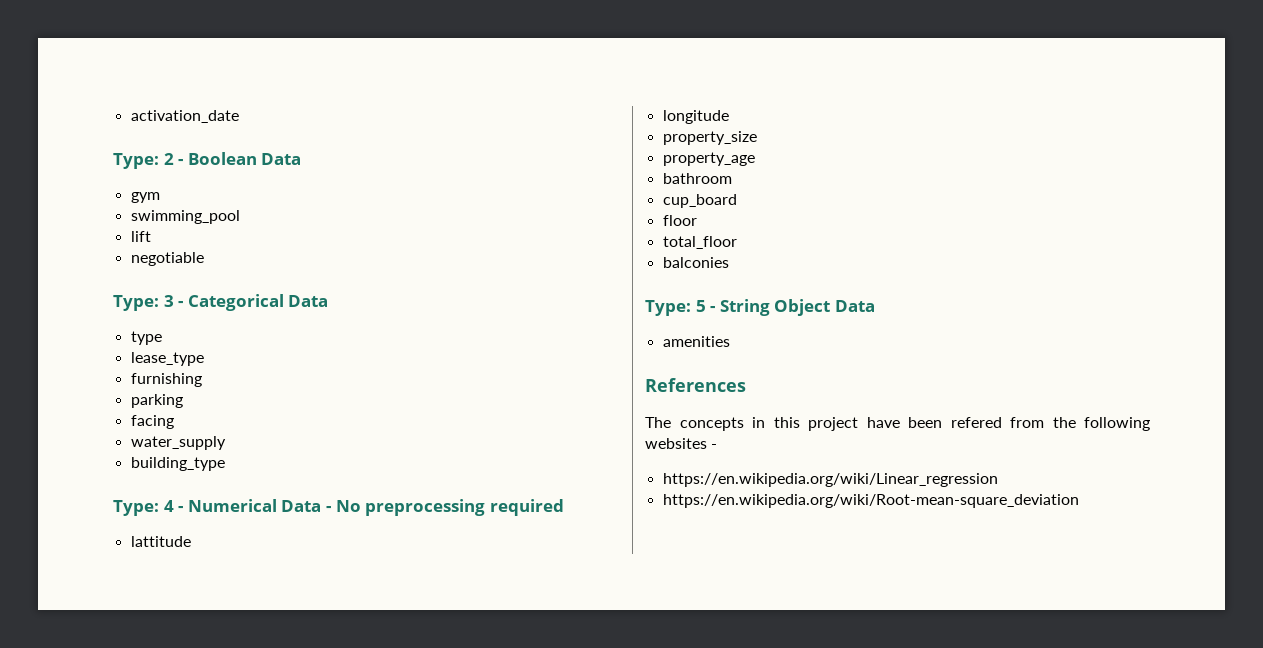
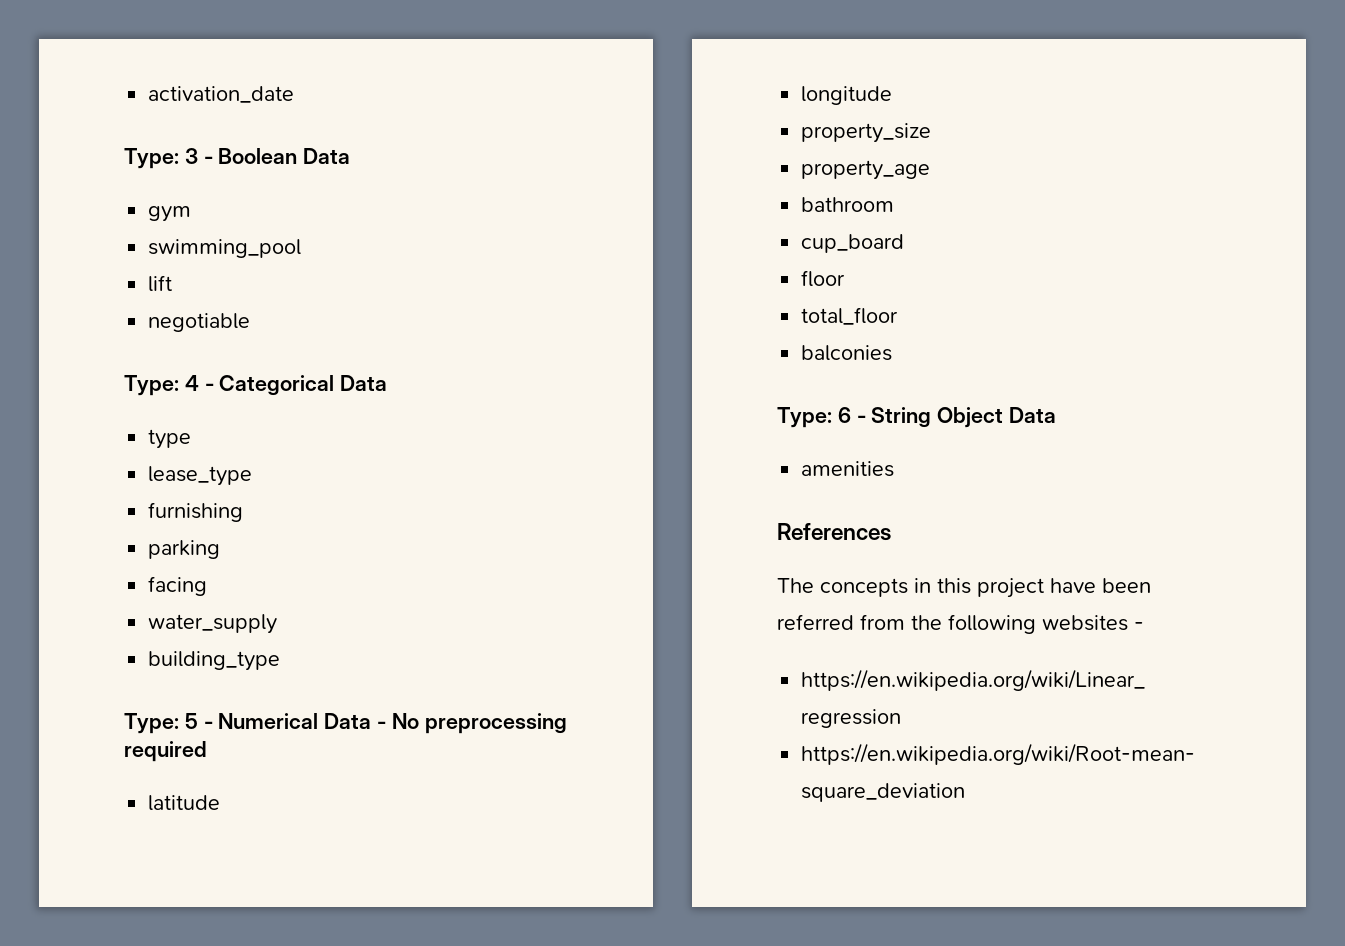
[163,153,174,165] 2 -> [184,148,198,164] 3
[163,295,174,307] 3 -> [184,375,199,391] 4
[163,500,174,512] 4 -> [184,713,198,729] 5
[130,536,191,547] lattitude -> [148,795,221,811] latitude
[695,300,706,312] 5 -> [837,407,851,423] 6
[950,417,1002,428] refered -> [777,614,854,630] referred

